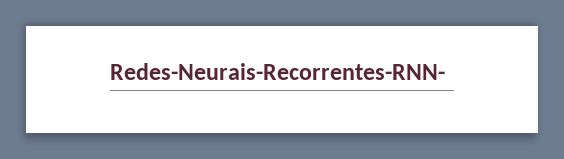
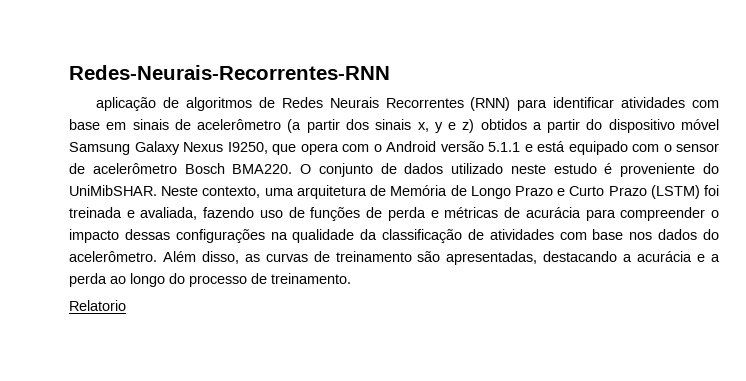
[110,63,445,80] Redes-Neurais-Recorrentes-RNN- -> [69,65,390,80] [96,97,719,111] [69,119,719,133] [69,141,719,155] [69,163,719,177] [69,185,719,199] [69,207,720,221] [69,229,719,243] [69,251,720,265] [69,273,351,287] [69,300,126,311] Redes-Neurais-Recorrentes-RNN // aplicação de algoritmos de Redes Neurais Recorrentes (RNN) para identificar atividades com base em sinais de acelerômetro (a partir dos sinais x, y e z) obtidos a partir do dispositivo móvel Samsung Galaxy Nexus I9250, que opera com o Android versão 5.1.1 e está equipado com o sensor de acelerômetro Bosch BMA220. O conjunto de dados utilizado neste estudo é proveniente do UniMibSHAR. Neste contexto, uma arquitetura de Memória de Longo Prazo e Curto Prazo (LSTM) foi treinada e avaliada, fazendo uso de funções de perda e métricas de acurácia para compreender o impacto dessas configurações na qualidade da classificação de atividades com base nos dados do acelerômetro. Além disso, as curvas de treinamento são apresentadas, destacando a acurácia e a perda ao longo do processo de treinamento. // Relatorio

